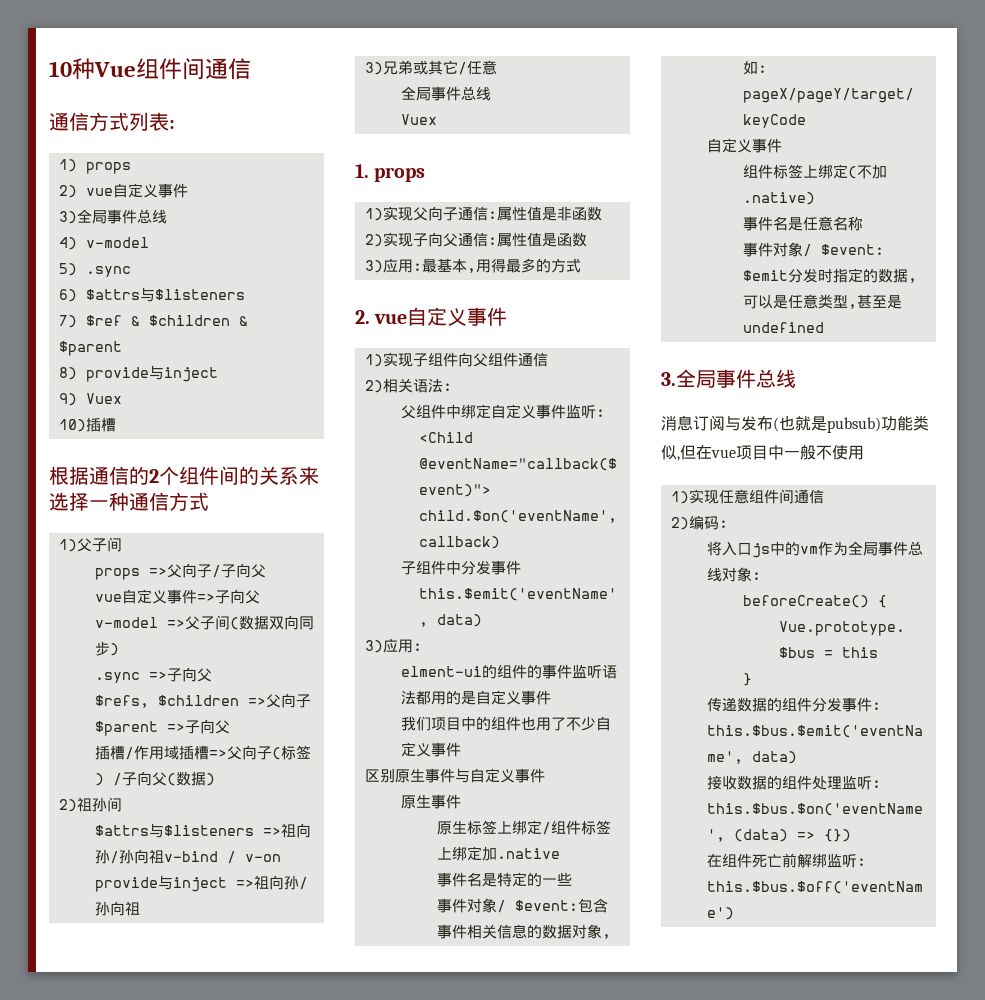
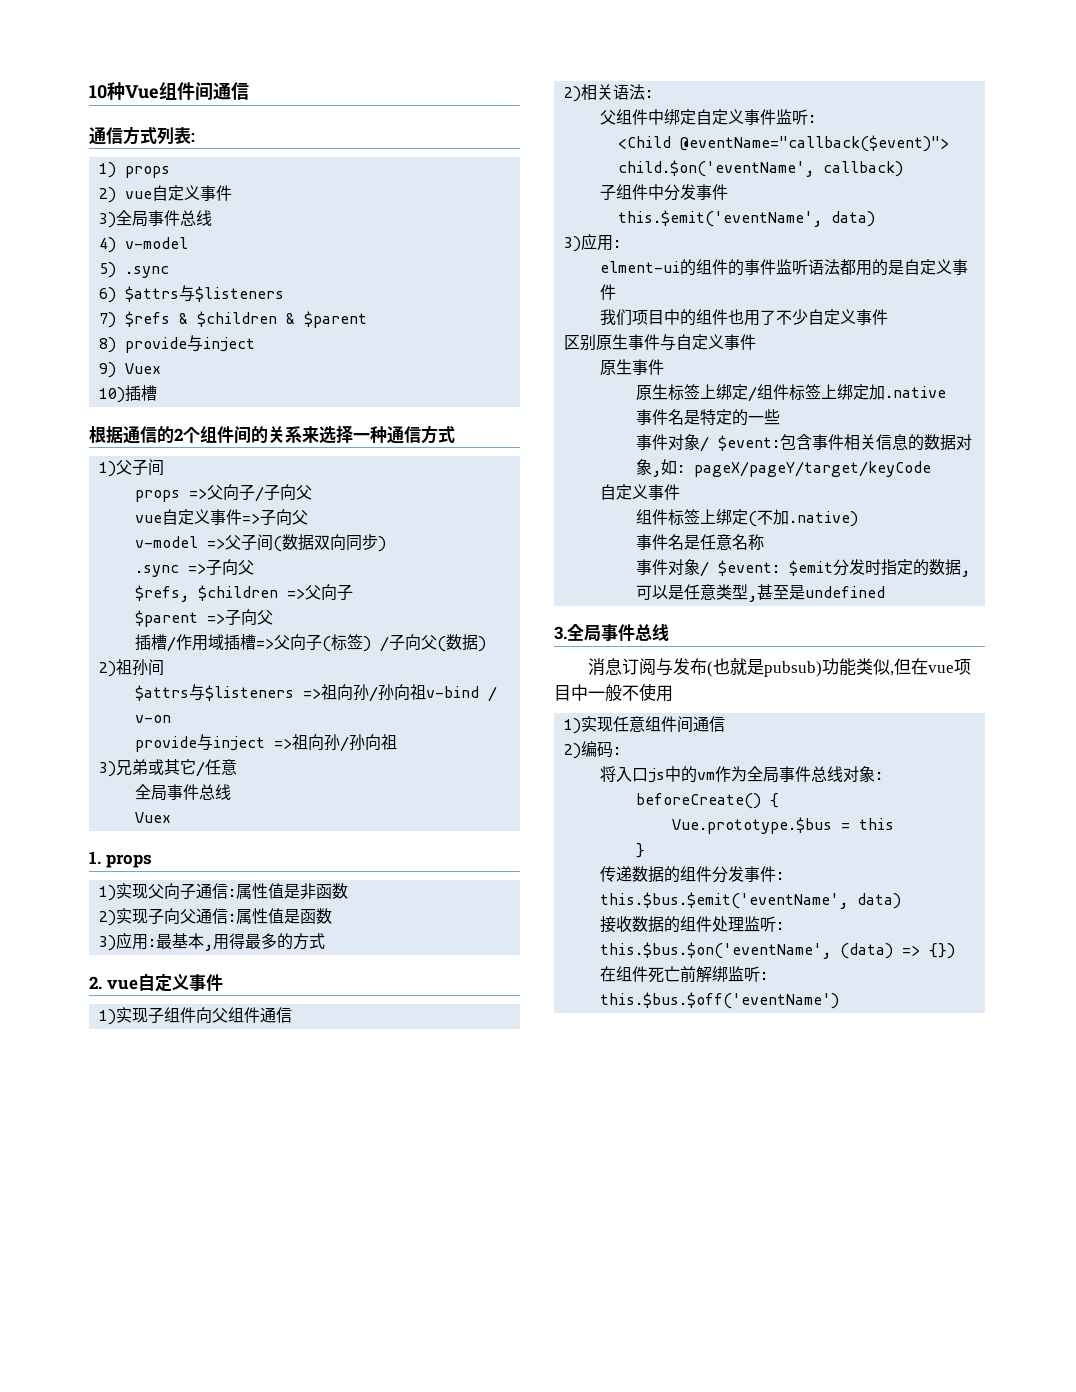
[85,315,122,326] $ref -> [125,311,171,327] $refs

